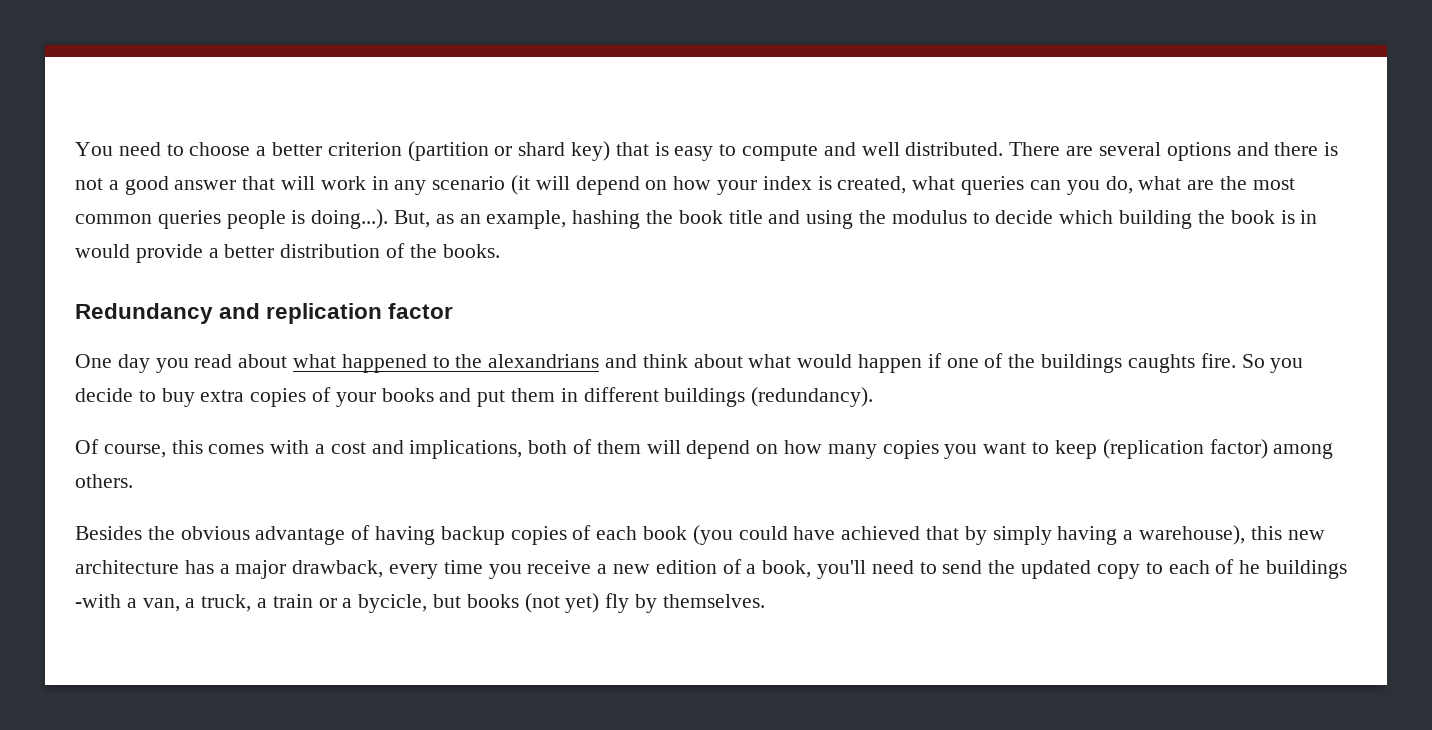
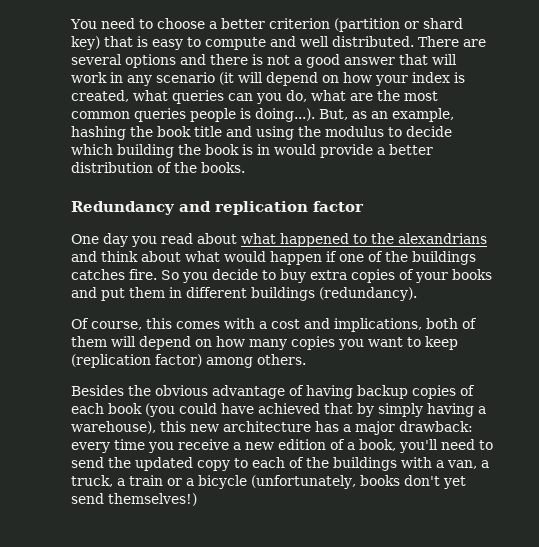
[1127,354,1195,373] caughts -> [71,269,125,280] catches
[292,560,384,578] drawback, -> [399,421,473,432] drawback:
[1239,560,1347,579] [75,594,121,608] he buildings -with -> [306,457,432,471] the buildings with
[358,593,765,613] bycicle, but books (not yet) fly by themselves. -> [198,475,466,489] [71,493,197,506] bicycle (unfortunately, books don't yet send themselves!)

